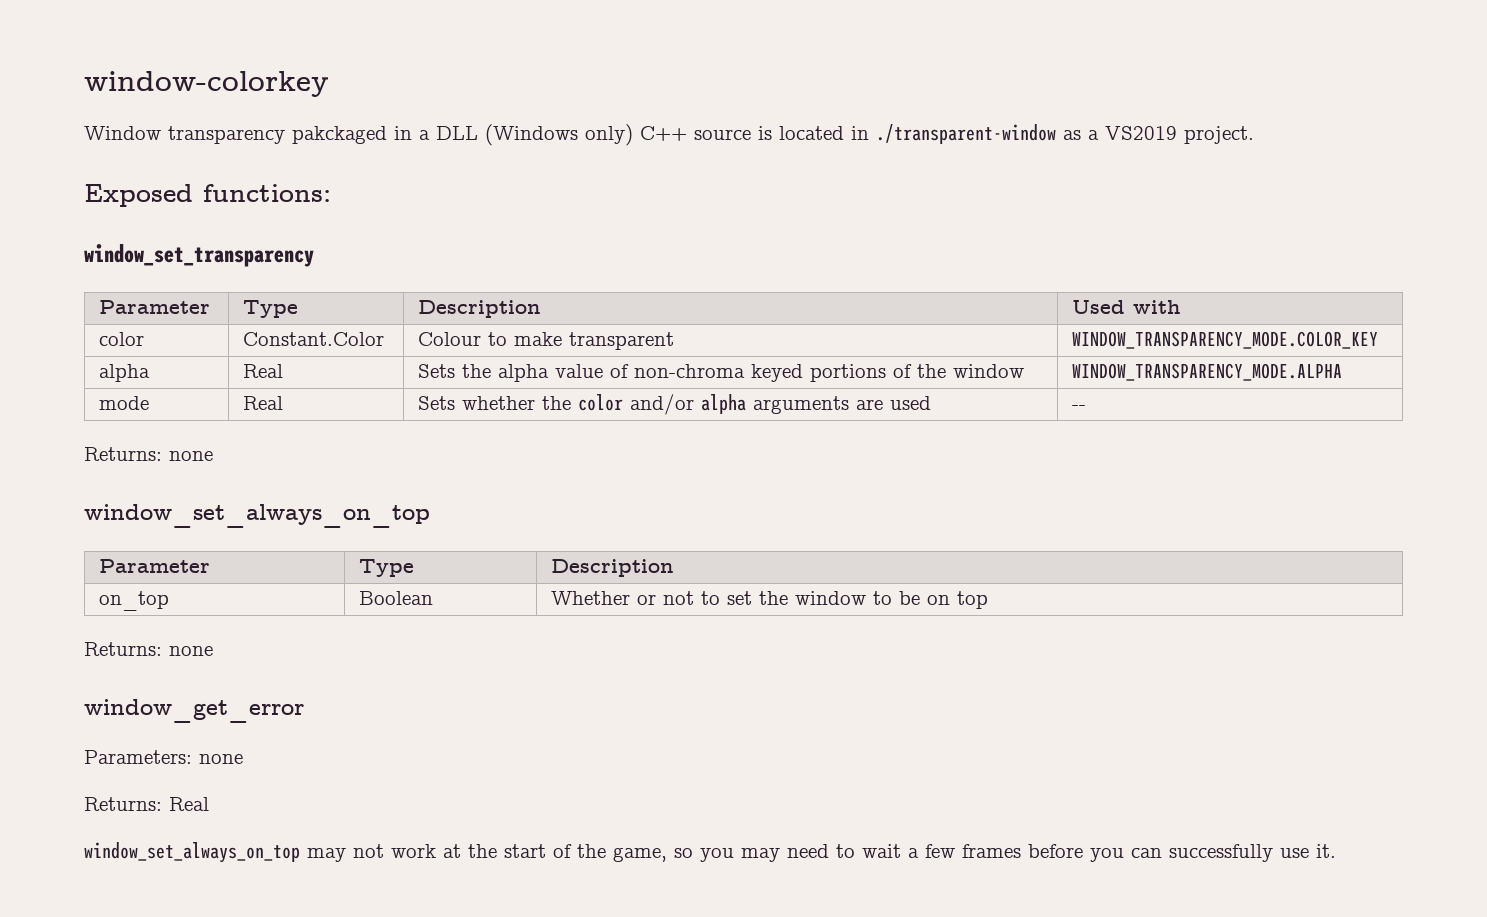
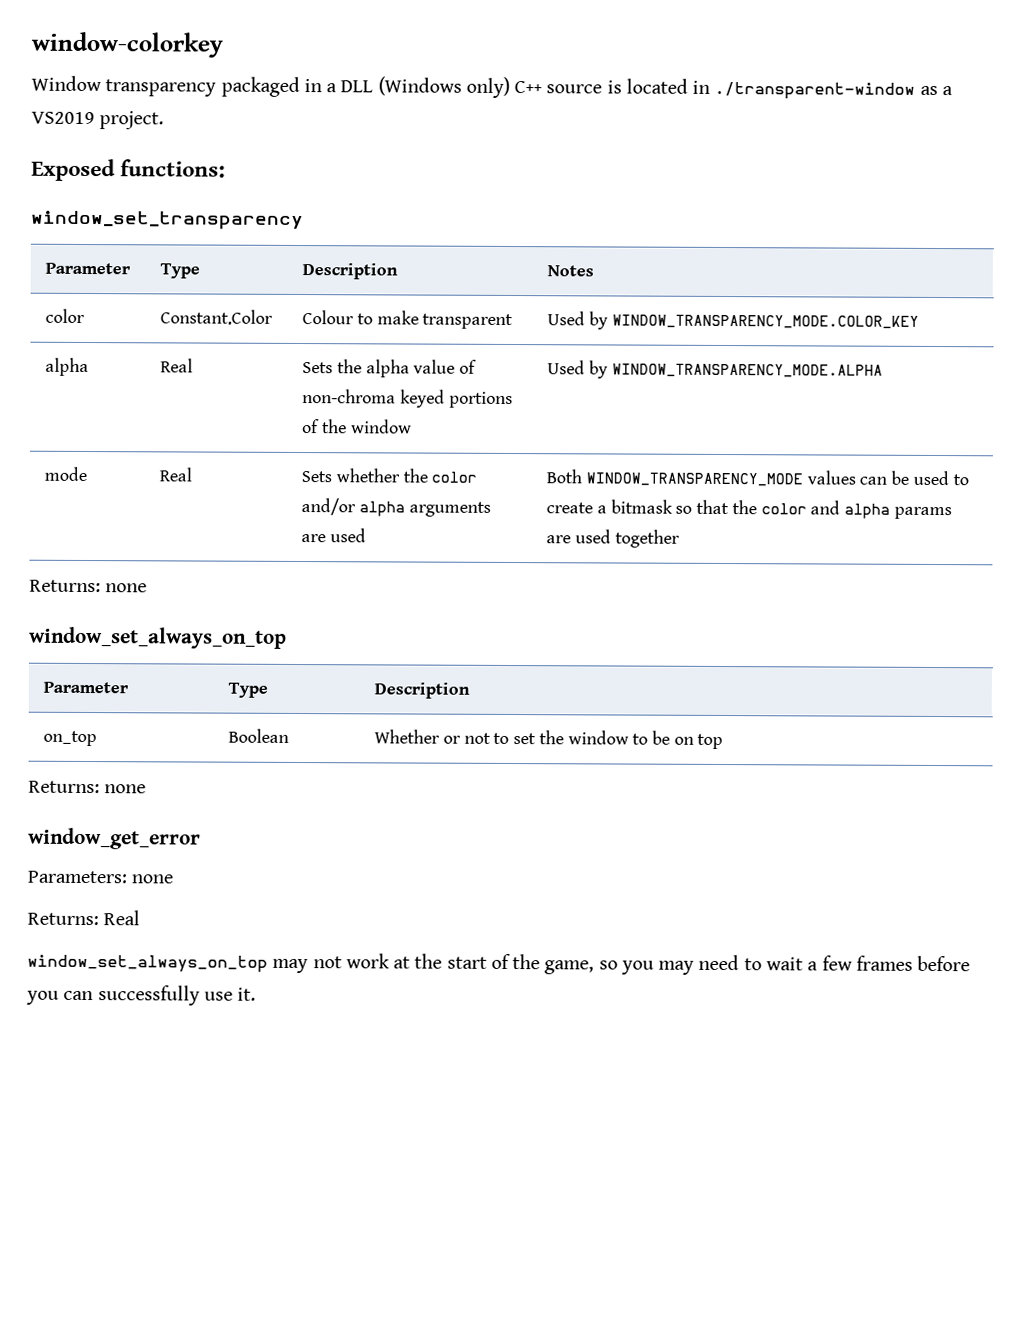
[292,126,387,144] pakckaged -> [220,76,300,97] packaged
[1071,300,1181,314] Used with -> [547,265,595,277] Notes
(674, 341) none -> [547,311,608,330] Used by
(1024, 371) none -> [547,360,608,379] Used by
[1071,405,1086,410] -- -> [546,469,969,487] [546,499,952,520] [546,529,680,548] Both WINDOW_TRANSPARENCY_MODE values can be used to create a bitmask so that the color and alpha params are used together

